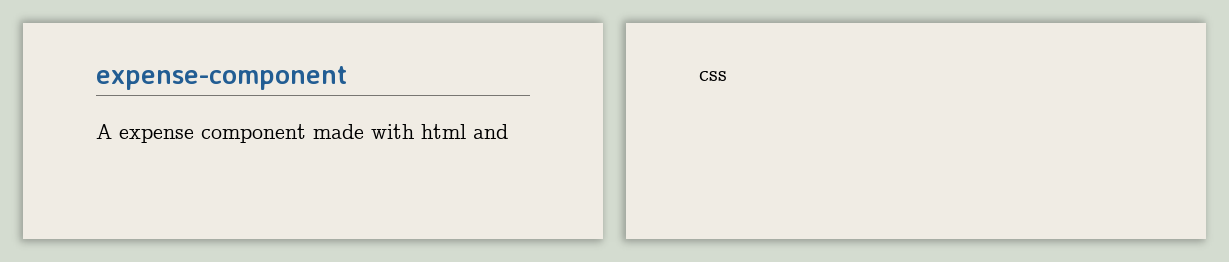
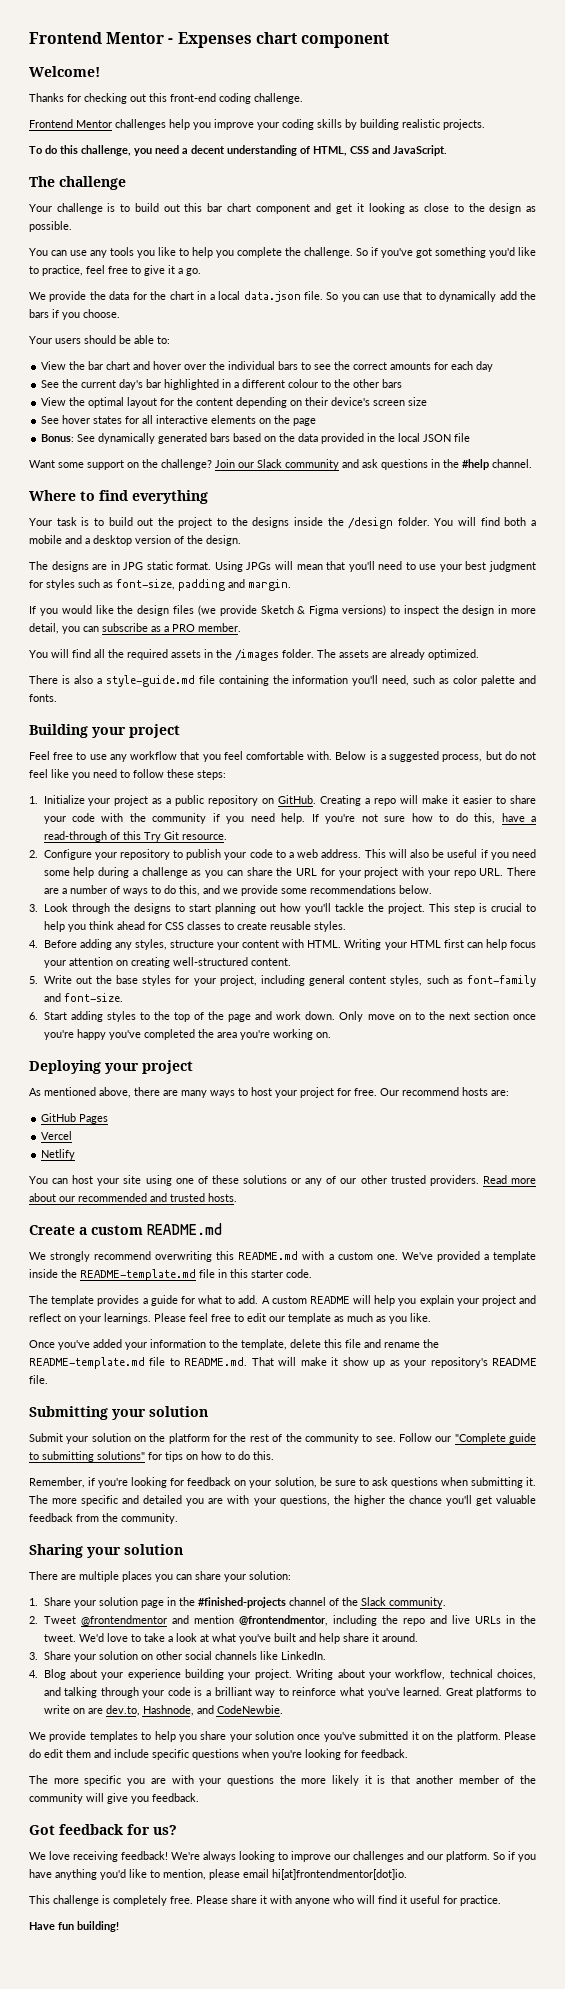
[96,66,347,90] [96,124,508,143] [699,71,727,81] expense-component // A expense component made with html and css -> [29,32,389,48] [29,66,100,77] [29,93,303,104] [29,119,485,130] [29,145,447,156] [29,176,126,190] [29,203,537,214] [29,221,72,232] [29,247,536,258] [29,265,201,276] [29,291,536,302] [29,309,120,320] [29,335,170,344] [41,361,494,372] [41,379,403,390] [41,397,428,408] [41,415,317,426] [41,433,471,444] [29,459,532,470] [29,490,208,504] [29,517,537,529] [29,535,241,546] [29,561,536,572] [29,579,291,591] [29,605,536,616] [29,623,241,634] [29,649,479,661] [29,675,536,687] [29,694,57,702] [29,724,180,738] [29,751,536,762] [29,769,226,780] [29,795,537,806] [43,813,537,824] [43,831,227,842] [29,849,537,860] [43,867,536,878] [43,885,432,896] [29,903,536,914] [43,921,346,932] [29,939,537,950] [43,957,291,968] [29,975,536,987] [43,993,123,1002] [29,1011,536,1022] [43,1029,331,1040] [29,1060,193,1074] [29,1087,509,1098] [41,1113,109,1124] [41,1131,73,1140] [41,1149,76,1160] [29,1175,536,1186] [29,1193,237,1202] [29,1223,222,1235] [29,1251,537,1262] [29,1269,312,1281] [29,1295,537,1306] [29,1313,431,1324] [29,1339,439,1350] [29,1357,536,1369] [29,1375,48,1384] [29,1406,208,1420] [29,1433,537,1444] [29,1451,274,1462] [29,1477,536,1488] [29,1495,536,1506] [29,1513,178,1524] [29,1544,183,1558] [29,1571,291,1582] [29,1597,446,1608] [29,1615,537,1626] [43,1633,418,1644] [29,1651,326,1662] [29,1669,536,1680] [43,1687,536,1698] [43,1705,283,1716] [29,1731,536,1742] [29,1749,408,1760] [29,1775,536,1786] [29,1793,199,1804] [29,1824,177,1835] [29,1851,536,1862] [29,1869,407,1880] [29,1895,501,1906] [29,1921,119,1932] Frontend Mentor - Expenses chart component // Welcome! // Thanks for checking out this front-end coding challenge. // Frontend Mentor challenges help you improve your coding skills by building realistic projects. // To do this challenge, you need a decent understanding of HTML, CSS and JavaScript. // The challenge // Your challenge is to build out this bar chart component and get it looking as close to the design as possible. // You can use any tools you like to help you complete the challenge. So if you've got something you'd like to practice, feel free to give it a go. // We provide the data for the chart in a local data.json file. So you can use that to dynamically add the bars if you choose. // Your users should be able to: // View the bar chart and hover over the individual bars to see the correct amounts for each day // See the current day's bar highlighted in a different colour to the other bars // View the optimal layout for the content depending on their device's screen size // See hover states for all interactive elements on the page // Bonus: See dynamically generated bars based on the data provided in the local JSON file // Want some support on the challenge? Join our Slack community and ask questions in the #help channel. // Where to find everything // Your task is to build out the project to the designs inside the /design folder. You will find both a mobile and a desktop version of the design. // The designs are in JPG static format. Using JPGs will mean that you'll need to use your best judgment for styles such as font-size, padding and margin. // If you would like the design files (we provide Sketch & Figma versions) to inspect the design in more detail, you can subscribe as a PRO member. // You will find all the required assets in the /images folder. The assets are already optimized. // There is also a style-guide.md file containing the information you'll need, such as color palette and fonts. // Building your project // Feel free to use any workflow that you feel comfortable with. Below is a suggested process, but do not feel like you need to follow these steps: // 1. Initialize your project as a public repository on GitHub. Creating a repo will make it easier to share your code with the community if you need help. If you're not sure how to do this, have a read-through of this Try Git resource. // 2. Configure your repository to publish your code to a web address. This will also be useful if you need some help during a challenge as you can share the URL for your project with your repo URL. There are a number of ways to do this, and we provide some recommendations below. // 3. Look through the designs to start planning out how you'll tackle the project. This step is crucial to help you think ahead for CSS classes to create reusable styles. // 4. Before adding any styles, structure your content with HTML. Writing your HTML first can help focus your attention on creating well-structured content. // 5. Write out the base styles for your project, including general content styles, such as font-family and font-size. // 6. Start adding styles to the top of the page and work down. Only move on to the next section once you're happy you've completed the area you're working on. // Deploying your project // As mentioned above, there are many ways to host your project for free. Our recommend hosts are: // GitHub Pages // Vercel // Netlify // You can host your site using one of these solutions or any of our other trusted providers. Read more about our recommended and trusted hosts. // Create a custom README.md // We strongly recommend overwriting this README.md with a custom one. We've provided a template inside the README-template.md file in this starter code. // The template provides a guide for what to add. A custom README will help you explain your project and reflect on your learnings. Please feel free to edit our template as much as you like. // Once you've added your information to the template, delete this file and rename the README-template.md file to README.md. That will make it show up as your repository's README file. // Submitting your solution // Submit your solution on the platform for the rest of the community to see. Follow our "Complete guide to submitting solutions" for tips on how to do this. // Remember, if you're looking for feedback on your solution, be sure to ask questions when submitting it. The more specific and detailed you are with your questions, the higher the chance you'll get valuable feedback from the community. // Sharing your solution // There are multiple places you can share your solution: // 1. Share your solution page in the #finished-projects channel of the Slack community. // 2. Tweet @frontendmentor and mention @frontendmentor, including the repo and live URLs in the tweet. We'd love to take a look at what you've built and help share it around. // 3. Share your solution on other social channels like LinkedIn. // 4. Blog about your experience building your project. Writing about your workflow, technical choices, and talking through your code is a brilliant way to reinforce what you've learned. Great platforms to write on are dev.to, Hashnode, and CodeNewbie. // We provide templates to help you share your solution once you've submitted it on the platform. Please do edit them and include specific questions when you're looking for feedback. // The more specific you are with your questions the more likely it is that another member of the community will give you feedback. // Got feedback for us? // We love receiving feedback! We're always looking to improve our challenges and our platform. So if you have anything you'd like to mention, please email hi[at]frontendmentor[dot]io. // This challenge is completely free. Please share it with anyone who will find it useful for practice. // Have fun building!

